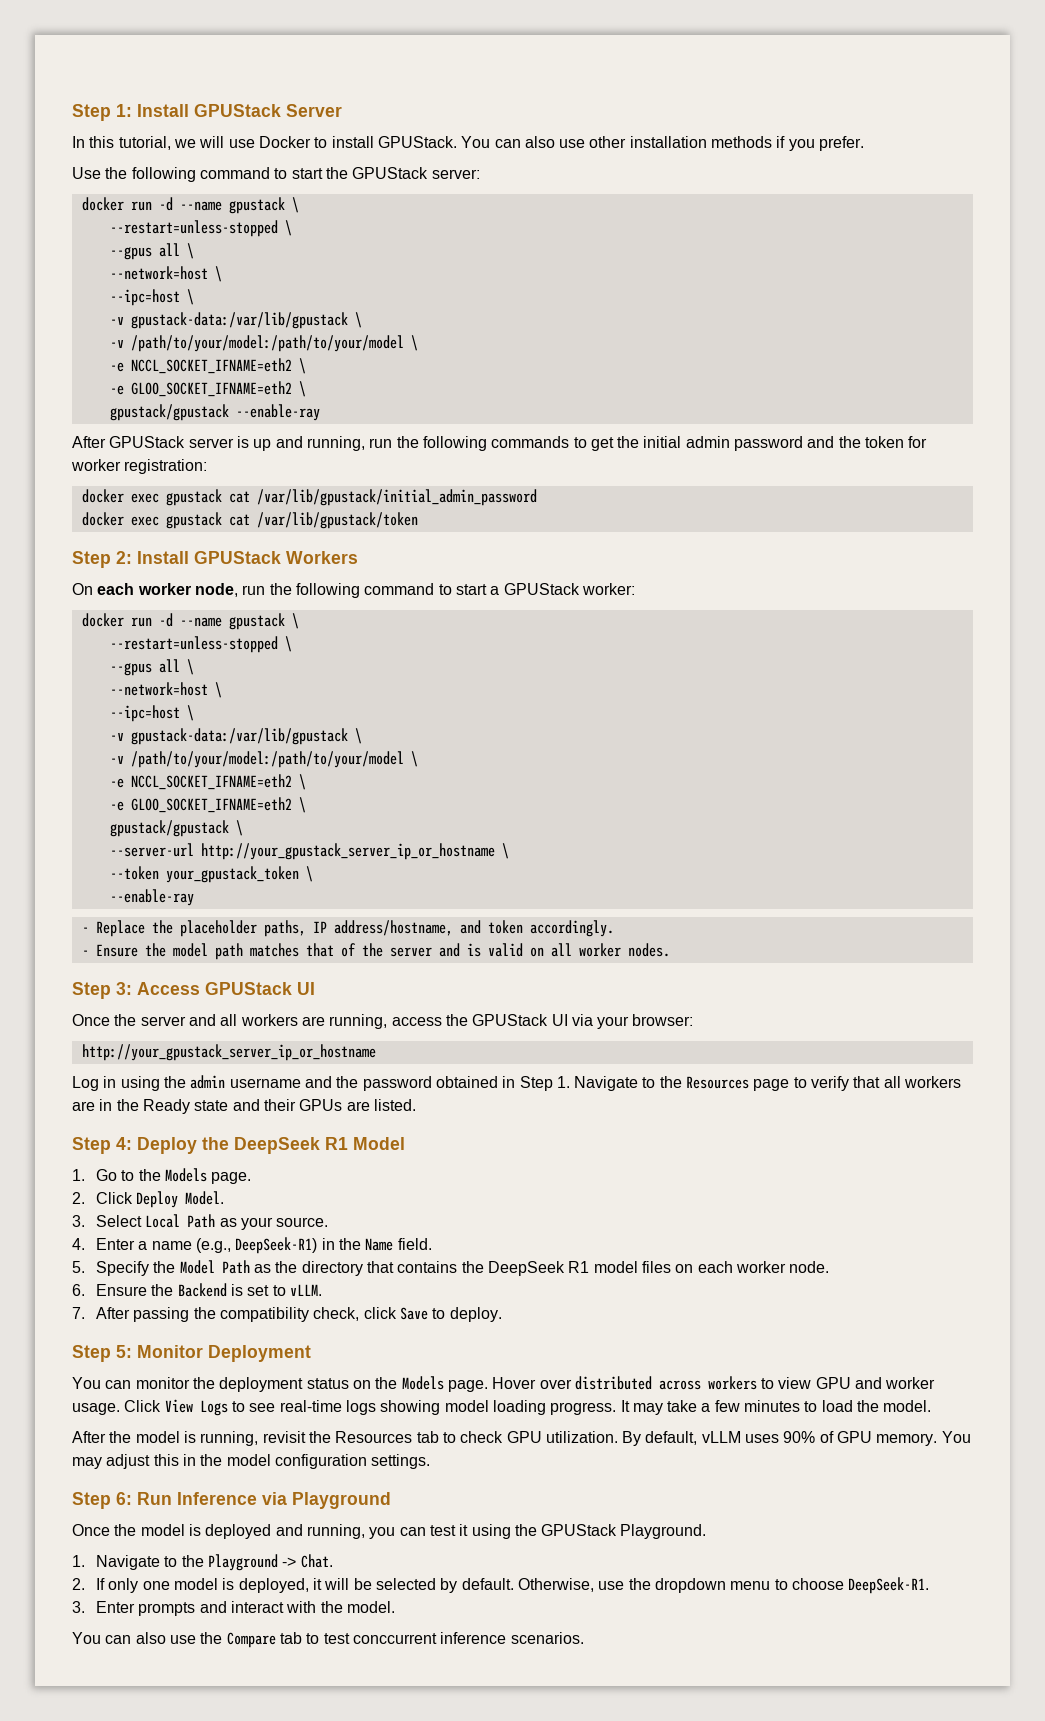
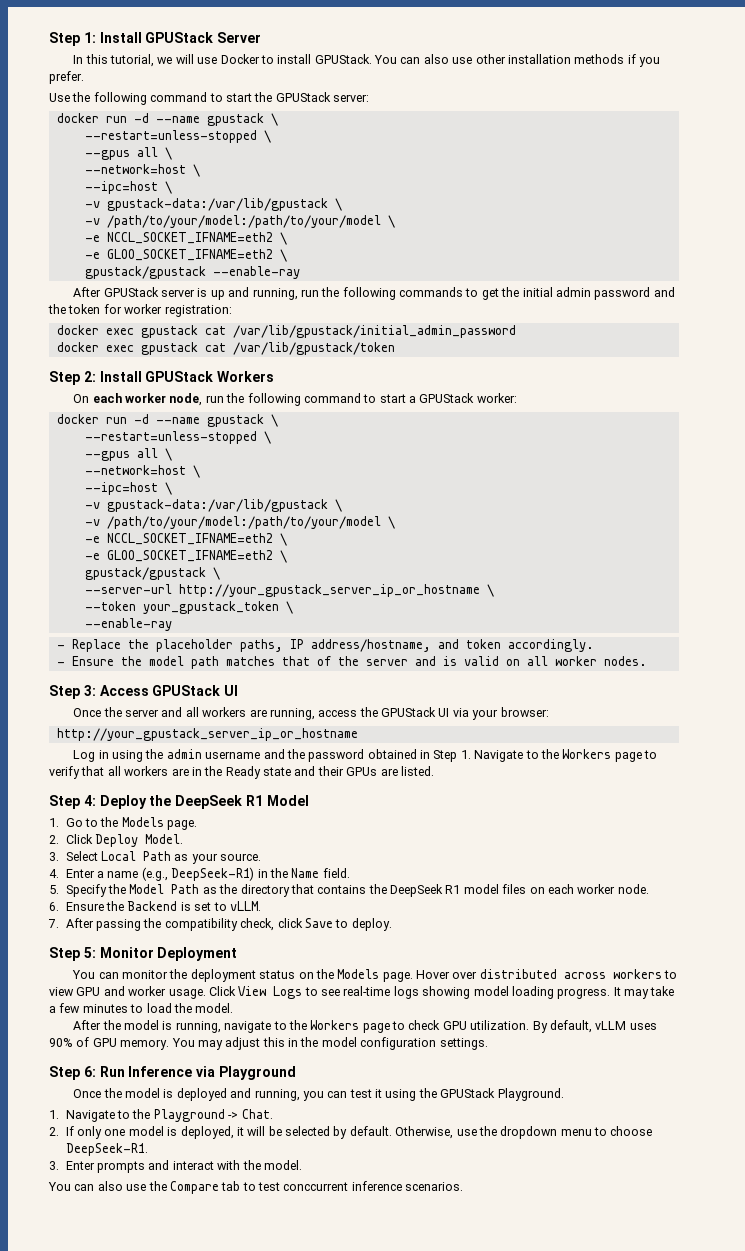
[686,1076,750,1089] Resources -> [562,749,612,759] Workers
[262,1431,439,1443] revisit the Resources tab -> [224,1020,390,1033] navigate to the Workers page

